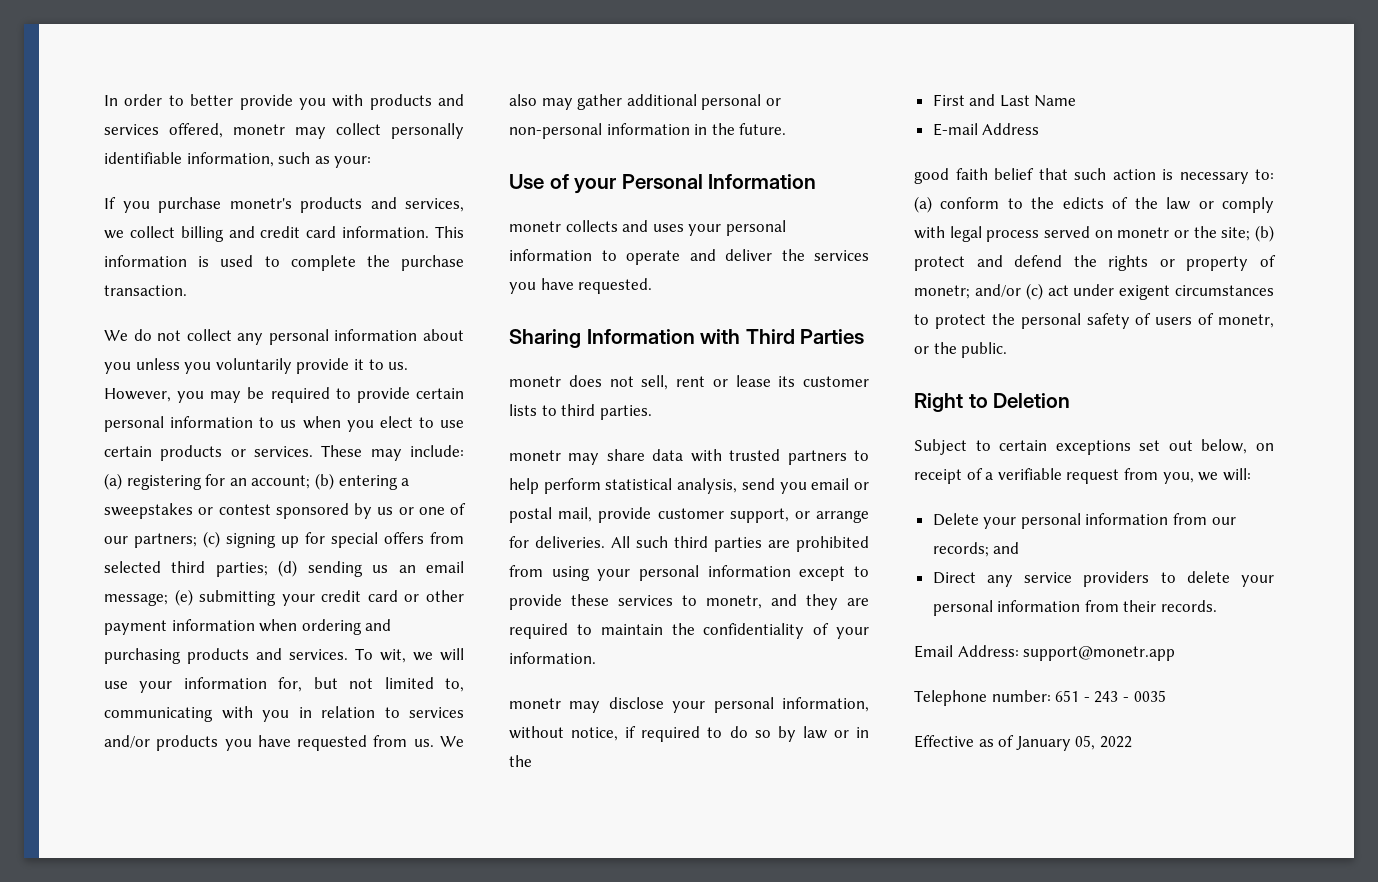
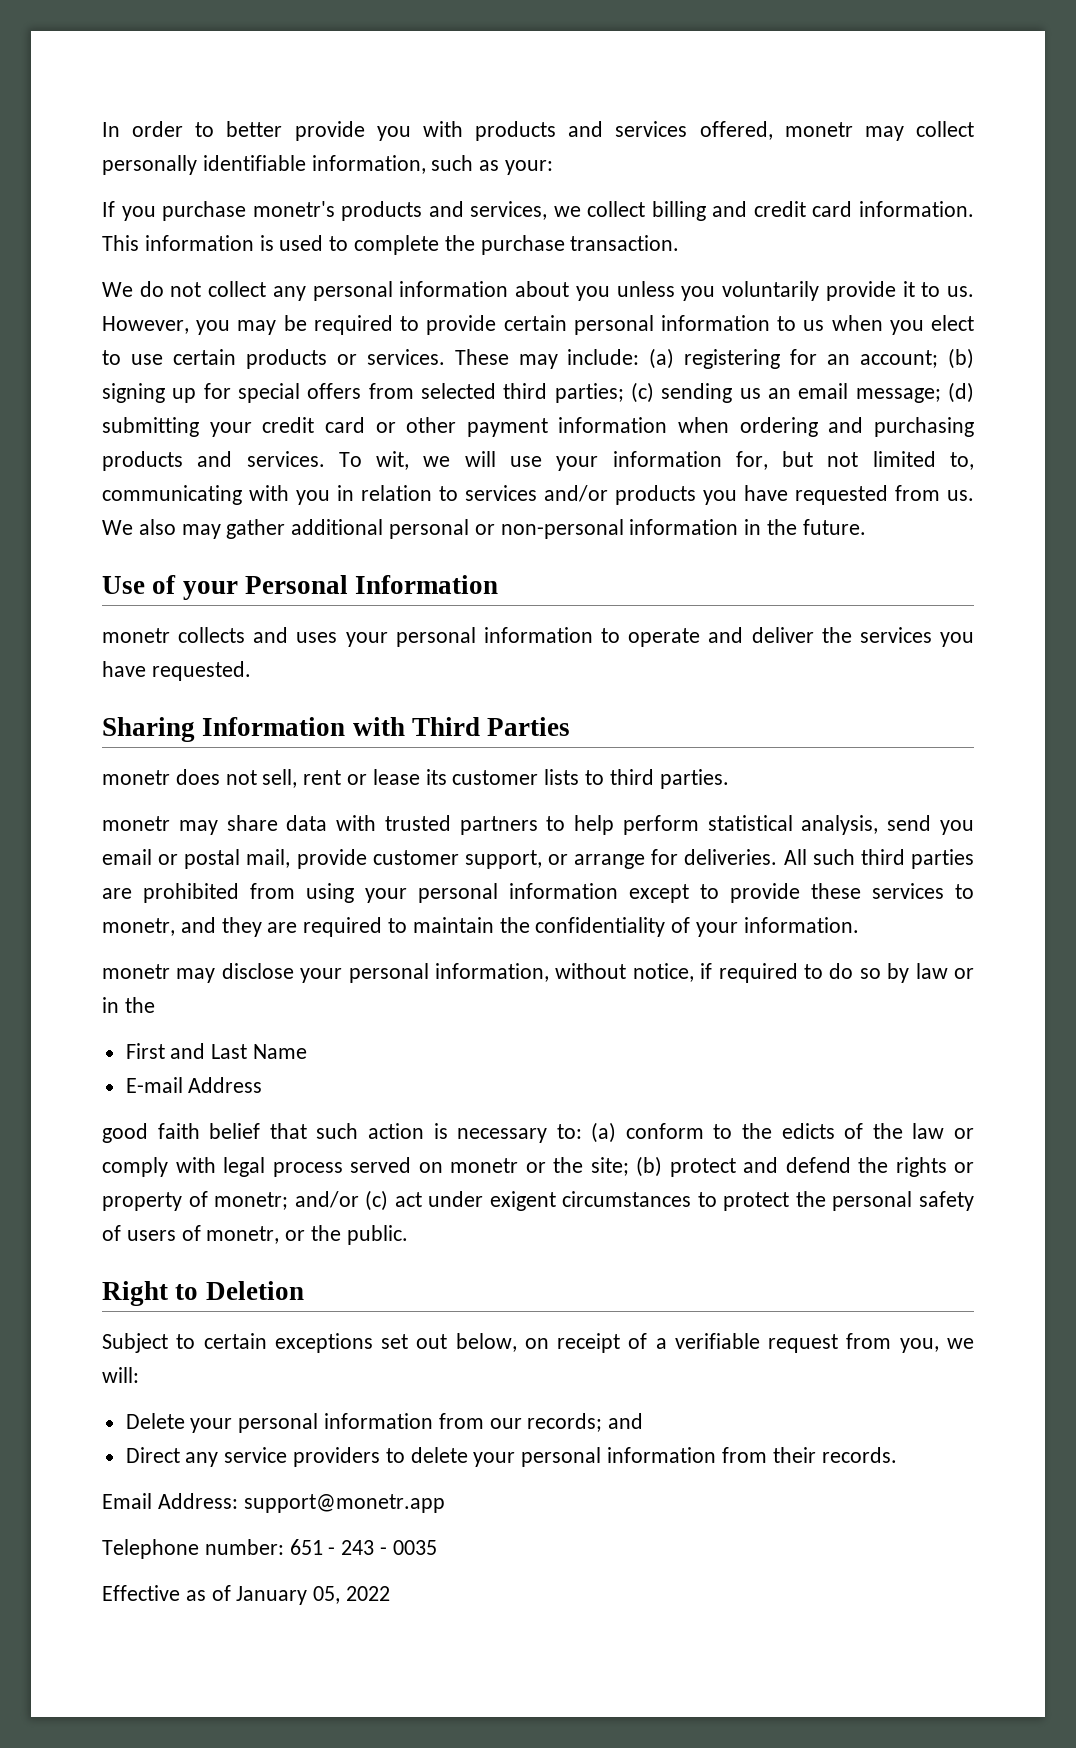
[338,475,410,490] [104,503,466,519] [104,531,220,548] entering a sweepstakes or contest sponsored by us or one of our partners; (c) -> (975, 358) none
[278,560,298,577] (d) -> [631,382,654,403] (c)
[174,589,193,606] (e) -> [948,382,975,403] (d)

